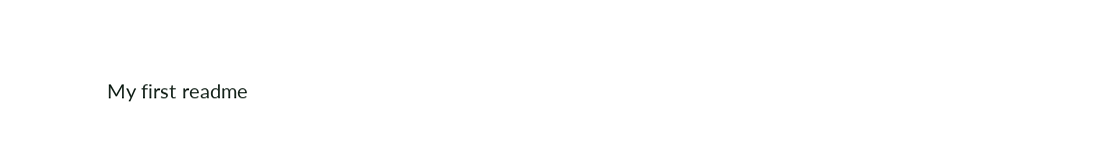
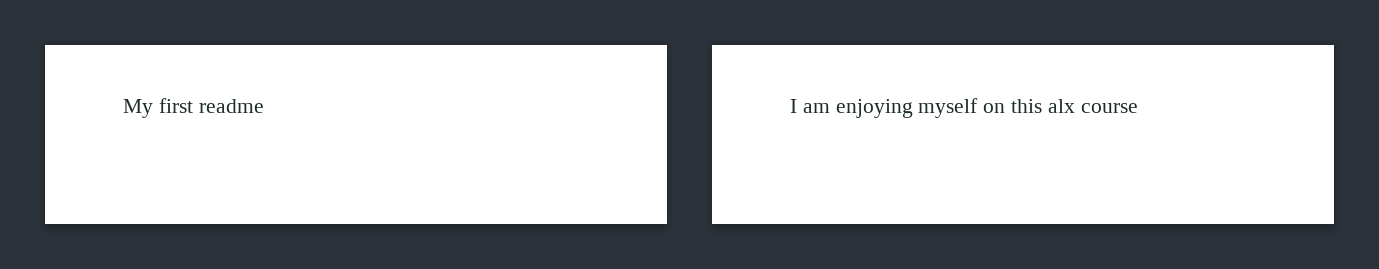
(249, 91) none -> [790,98,1138,118] // I am enjoying myself on this alx course

